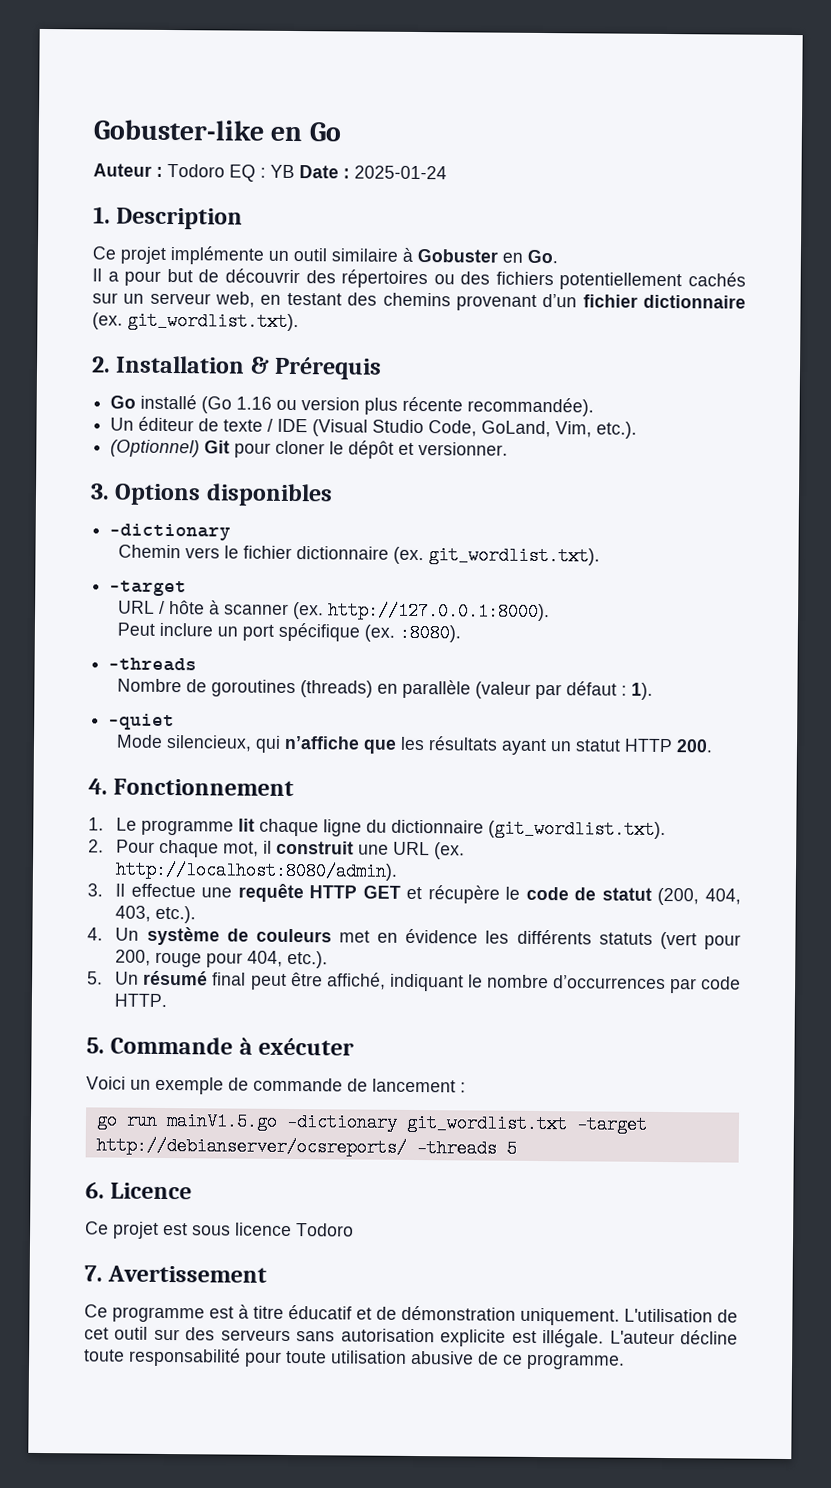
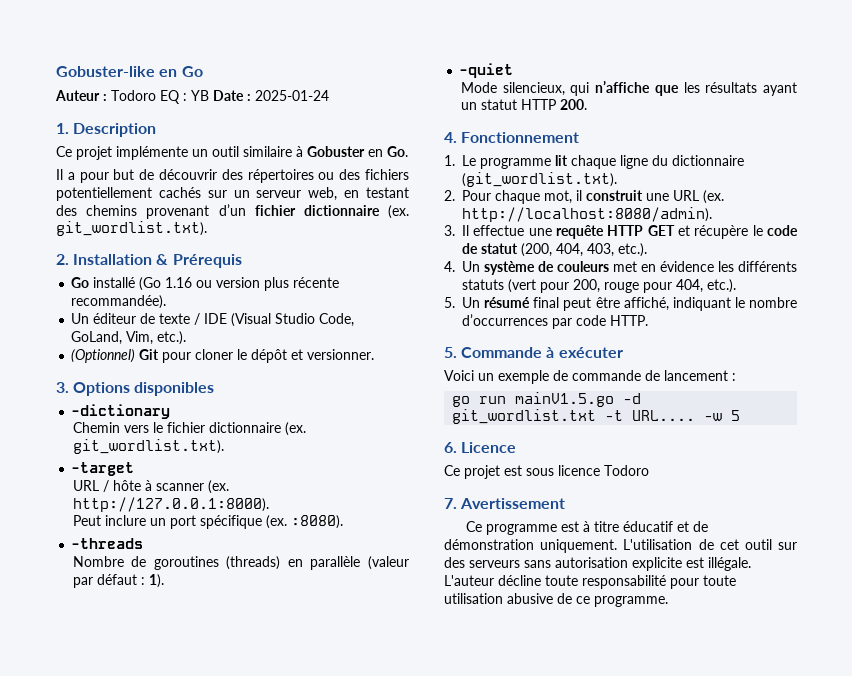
[285,1112,648,1134] [95,1136,497,1158] -dictionary git_wordlist.txt -target http://debianserver/ocsreports/ -threads -> [623,393,642,404] [452,409,723,424] -d git_wordlist.txt -t URL.... -w

